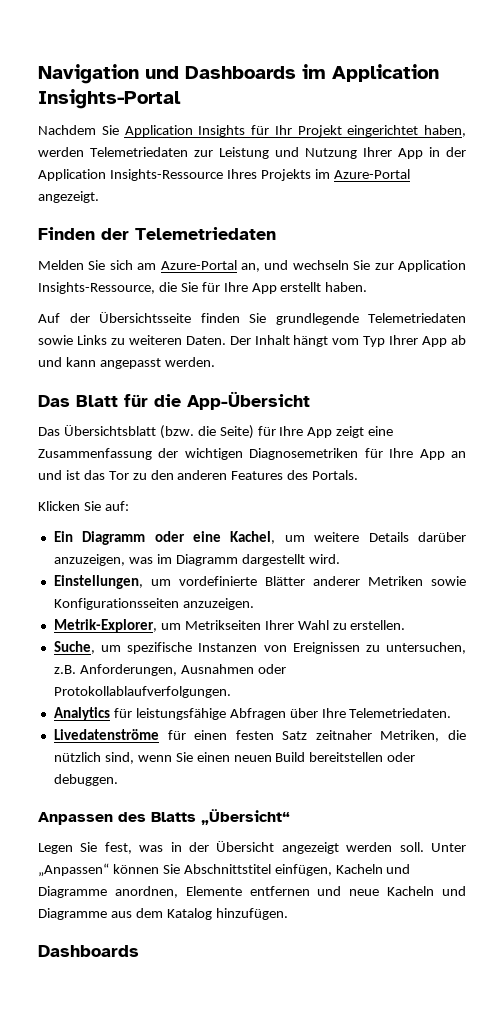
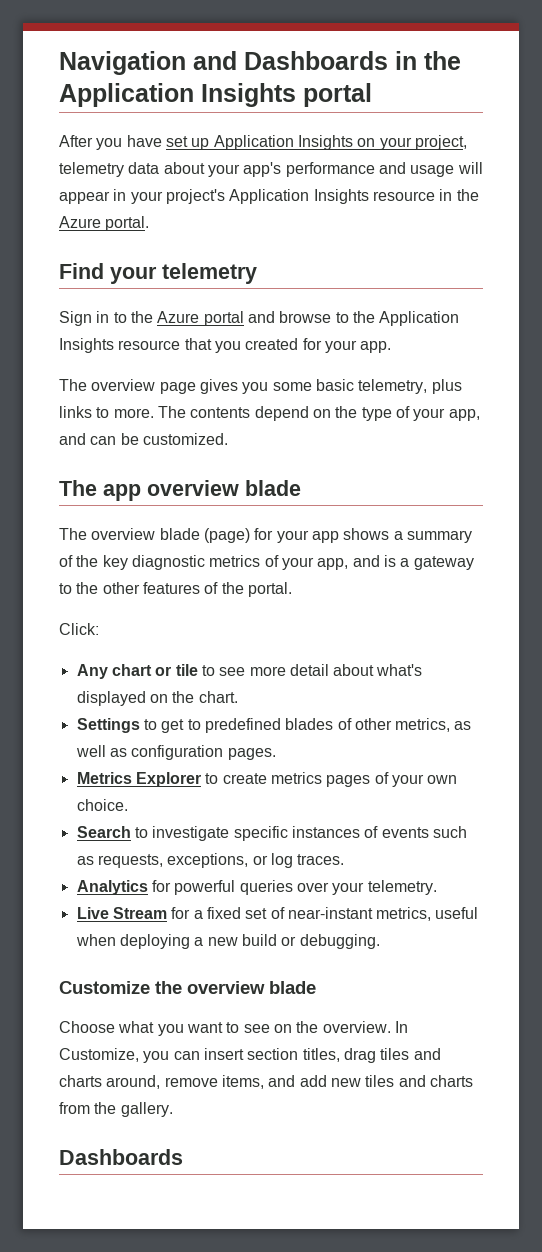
[145,64,439,82] [38,89,181,109] [38,125,466,137] [38,147,466,159] [38,169,410,181] [38,191,99,203] [38,227,276,240] [38,260,466,272] [38,282,368,294] [38,312,466,325] [38,335,467,347] [38,357,215,369] [38,391,310,410] [38,425,394,439] [38,448,467,460] [38,470,359,480] [38,501,129,511] [53,531,467,545] [53,554,340,566] [53,575,466,589] [53,598,254,610] [53,619,406,633] [53,641,466,654] [53,664,286,676] [53,686,231,698] [53,707,452,721] [53,729,466,742] [53,752,416,764] [53,774,118,786] [38,809,290,825] [38,841,466,854] [38,863,411,877] [38,886,467,898] [38,908,288,920] und Dashboards im Application Insights-Portal // Nachdem Sie Application Insights für Ihr Projekt eingerichtet haben, werden Telemetriedaten zur Leistung und Nutzung Ihrer App in der Application Insights-Ressource Ihres Projekts im Azure-Portal angezeigt. // Finden der Telemetriedaten // Melden Sie sich am Azure-Portal an, und wechseln Sie zur Application Insights-Ressource, die Sie für Ihre App erstellt haben. // Auf der Übersichtsseite finden Sie grundlegende Telemetriedaten sowie Links zu weiteren Daten. Der Inhalt hängt vom Typ Ihrer App ab und kann angepasst werden. // Das Blatt für die App-Übersicht // Das Übersichtsblatt (bzw. die Seite) für Ihre App zeigt eine Zusammenfassung der wichtigen Diagnosemetriken für Ihre App an und ist das Tor zu den anderen Features des Portals. // Klicken Sie auf: // Ein Diagramm oder eine Kachel, um weitere Details darüber anzuzeigen, was im Diagramm dargestellt wird. // Einstellungen, um vordefinierte Blätter anderer Metriken sowie Konfigurationsseiten anzuzeigen. // Metrik-Explorer, um Metrikseiten Ihrer Wahl zu erstellen. // Suche, um spezifische Instanzen von Ereignissen zu untersuchen, z.B. Anforderungen, Ausnahmen oder Protokollablaufverfolgungen. // Analytics für leistungsfähige Abfragen über Ihre Telemetriedaten. // Livedatenströme für einen festen Satz zeitnaher Metriken, die nützlich sind, wenn Sie einen neuen Build bereitstellen oder debuggen. // Anpassen des Blatts „Übersicht“ // Legen Sie fest, was in der Übersicht angezeigt werden soll. Unter „Anpassen“ können Sie Abschnittstitel einfügen, Kacheln und Diagramme anordnen, Elemente entfernen und neue Kacheln und Diagramme aus dem Katalog hinzufügen. -> [193,51,461,70] [59,83,372,107] [59,135,467,150] [59,162,483,177] [59,189,479,204] [59,216,150,231] [59,263,257,284] [59,311,460,326] [59,338,392,353] [59,379,462,394] [59,406,480,421] [59,433,228,445] [59,480,301,501] [59,528,472,543] [59,555,474,570] [59,582,292,597] [59,623,99,635] [76,664,423,679] [76,691,238,706] [76,718,472,733] [75,745,276,760] [76,772,458,787] [76,799,128,811] [76,826,467,841] [76,853,345,868] [76,880,437,895] [76,907,479,921] [75,934,380,949] [59,981,316,994] [59,1021,408,1036] [59,1048,441,1063] [59,1075,473,1089] [59,1102,173,1117] and Dashboards in the Application Insights portal // After you have set up Application Insights on your project, telemetry data about your app's performance and usage will appear in your project's Application Insights resource in the Azure portal. // Find your telemetry // Sign in to the Azure portal and browse to the Application Insights resource that you created for your app. // The overview page gives you some basic telemetry, plus links to more. The contents depend on the type of your app, and can be customized. // The app overview blade // The overview blade (page) for your app shows a summary of the key diagnostic metrics of your app, and is a gateway to the other features of the portal. // Click: // Any chart or tile to see more detail about what's displayed on the chart. // Settings to get to predefined blades of other metrics, as well as configuration pages. // Metrics Explorer to create metrics pages of your own choice. // Search to investigate specific instances of events such as requests, exceptions, or log traces. // Analytics for powerful queries over your telemetry. // Live Stream for a fixed set of near-instant metrics, useful when deploying a new build or debugging. // Customize the overview blade // Choose what you want to see on the overview. In Customize, you can insert section titles, drag tiles and charts around, remove items, and add new tiles and charts from the gallery.

